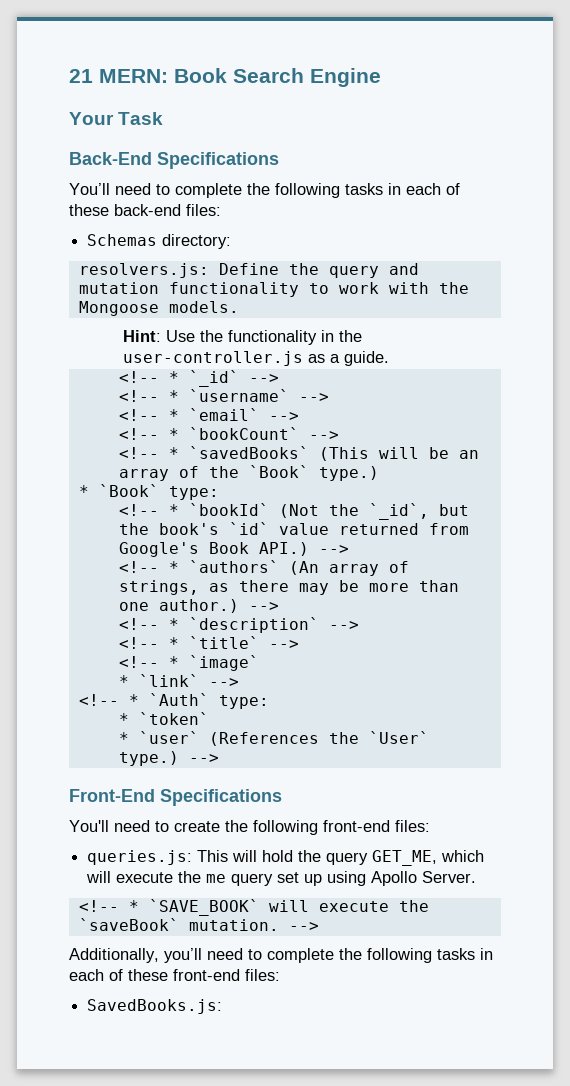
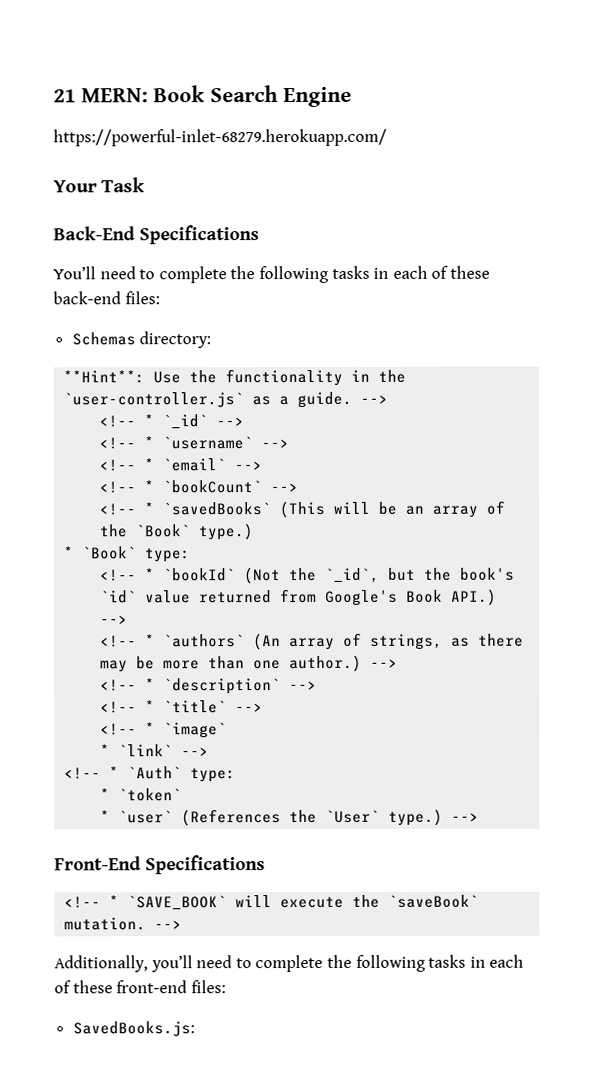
(381, 77) none -> [53,128,387,147] // https://powerful-inlet-68279.herokuapp.com/
[78,263,419,278] [78,282,469,297] [78,301,239,316] [122,330,161,342] resolvers.js: Define the query and mutation functionality to work with the Mongoose models. // Hint: -> [63,370,146,384] **Hint**:
[122,351,303,366] user-controller.js -> [63,392,245,408] `user-controller.js`
(389, 358) none -> [360,394,389,404] -->
[69,820,430,835] [87,850,485,866] [86,871,477,886] // You'll need to create the following front-end files: // queries.js: This will hold the query GET_ME, which will execute the me query set up using Apollo Server. -> (265, 865) none

